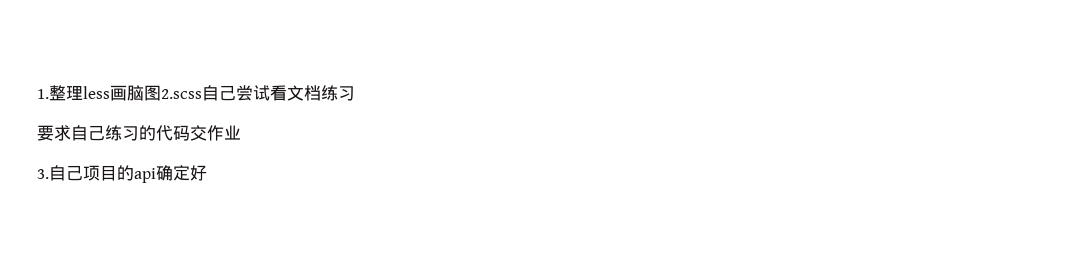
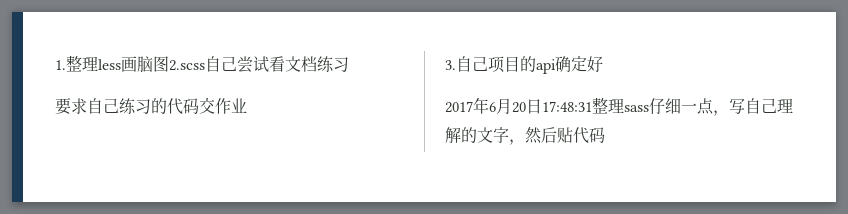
(207, 173) none -> [445,97,793,116] [445,127,605,145] // 2017年6月20日17:48:31整理sass仔细一点，写自己理解的文字，然后贴代码

